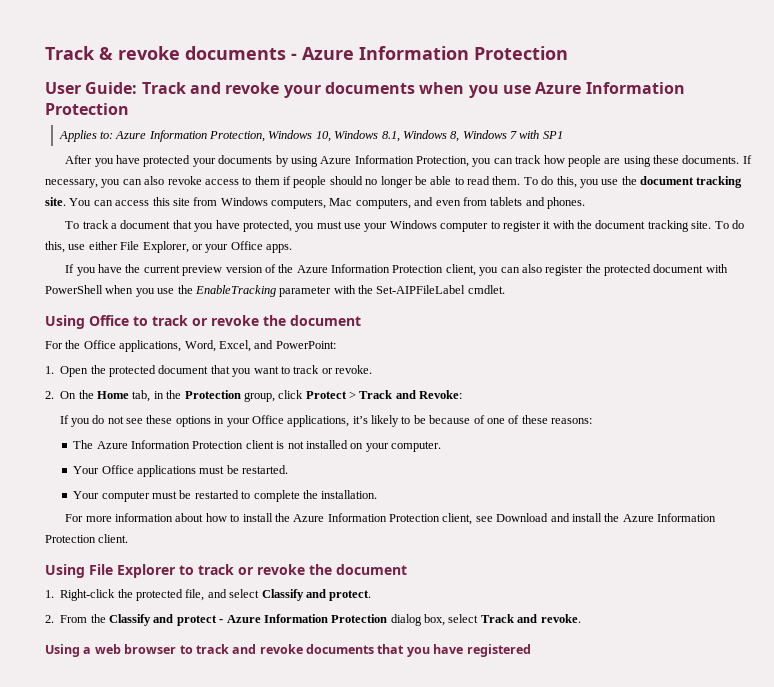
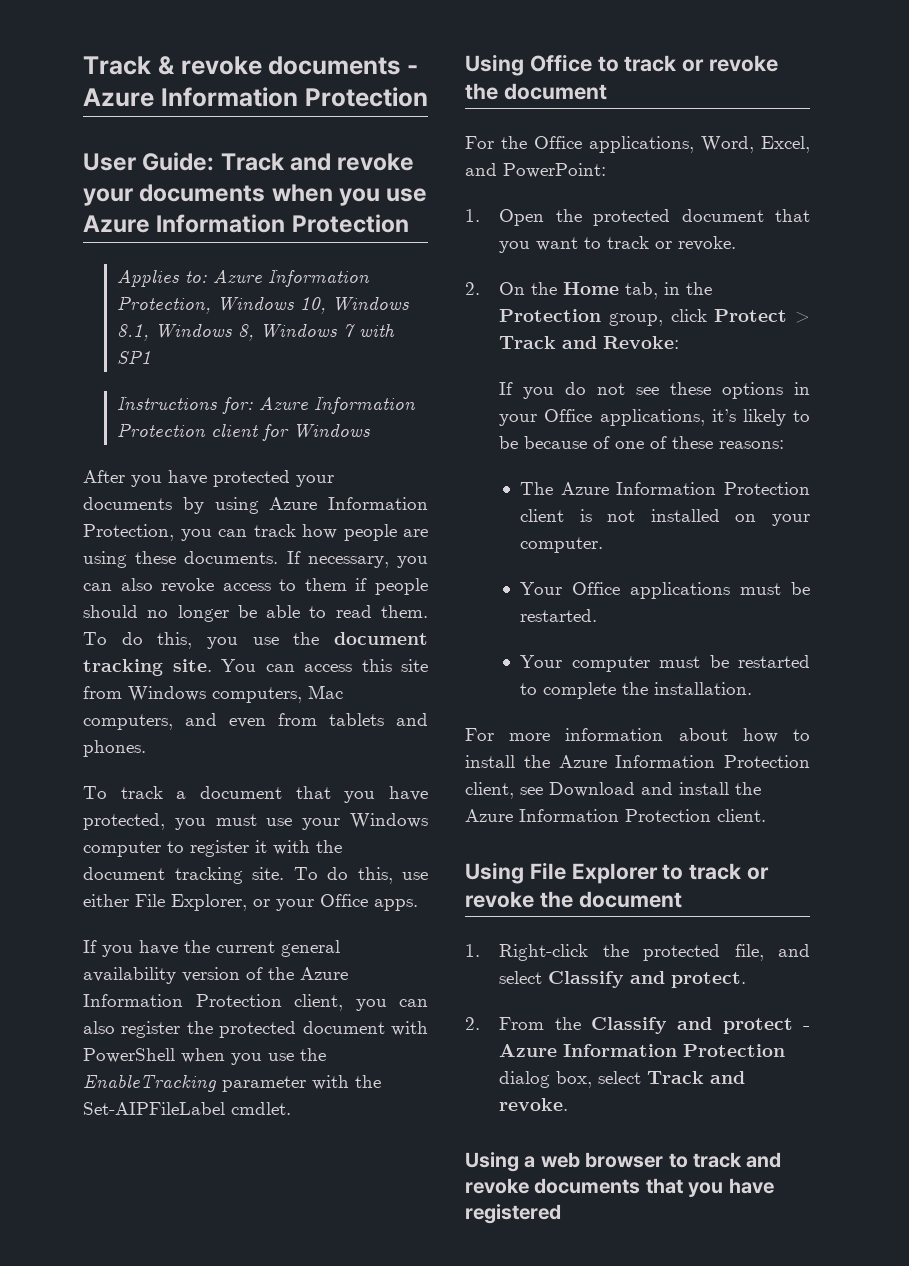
(563, 135) none -> [117,396,417,414] [117,423,371,441] // Instructions for: Azure Information Protection client for Windows
[182,265,223,276] preview -> [281,940,340,957] [83,967,176,984] general availability

